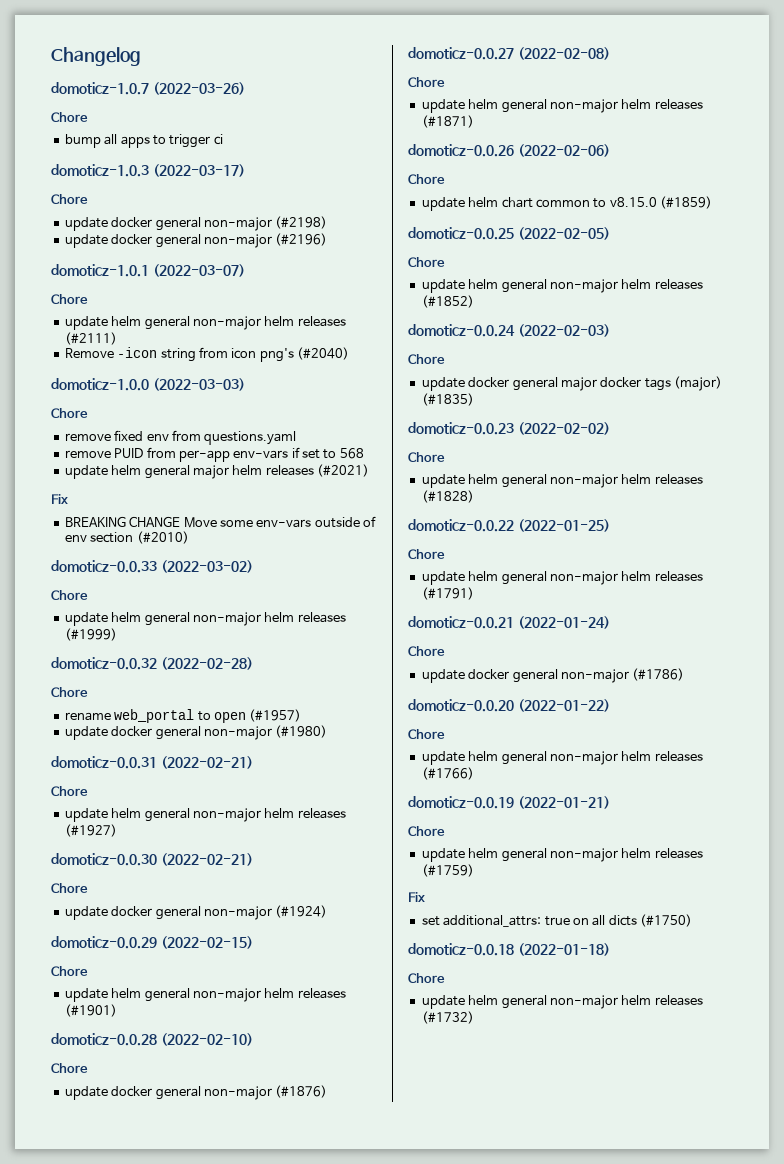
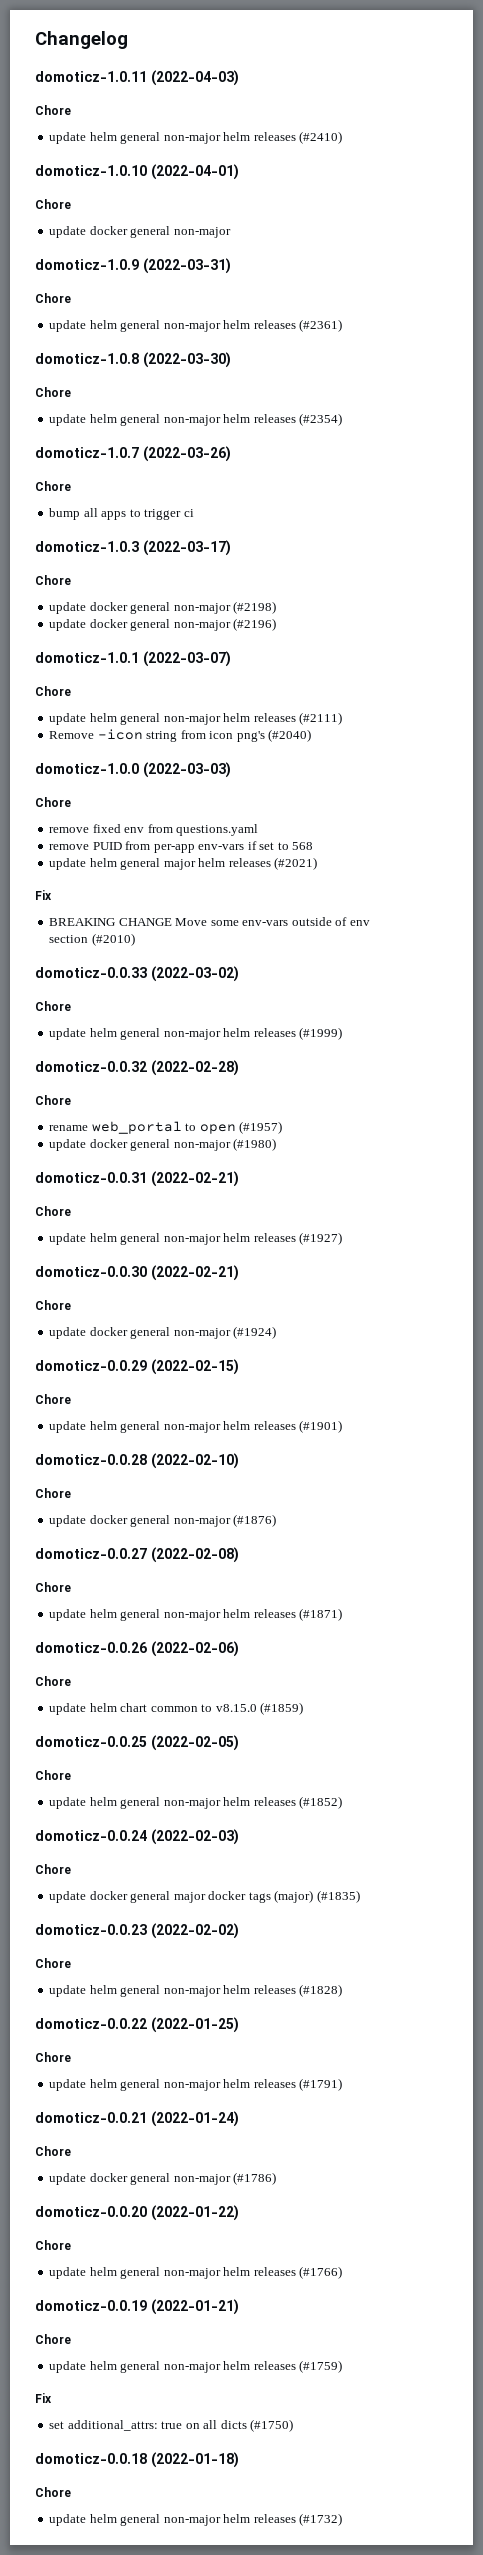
(141, 56) none -> [35,70,239,86] [35,105,71,115] [49,131,343,144] [35,164,239,180] [35,199,71,209] [49,226,231,238] [35,258,231,274] [35,293,71,303] [49,319,343,332] [35,352,231,368] [35,387,71,397] [49,413,343,426] // domoticz-1.0.11 (2022-04-03) // Chore // update helm general non-major helm releases (#2410) // domoticz-1.0.10 (2022-04-01) // Chore // update docker general non-major // domoticz-1.0.9 (2022-03-31) // Chore // update helm general non-major helm releases (#2361) // domoticz-1.0.8 (2022-03-30) // Chore // update helm general non-major helm releases (#2354)

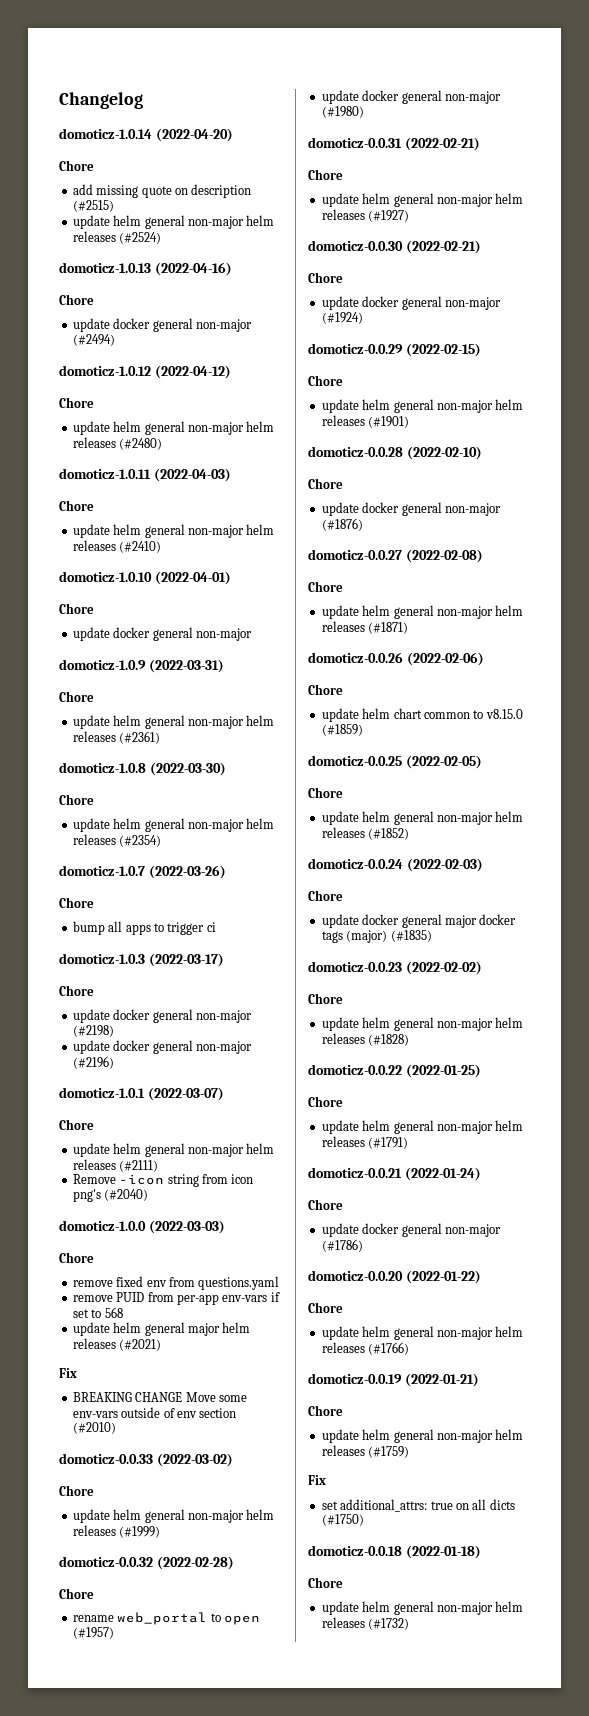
(128, 40) none -> [59,128,233,142] [59,160,94,171] [72,184,252,198] [72,200,114,212] [72,215,275,229] [72,231,162,244] [59,262,232,276] [59,294,94,305] [72,318,252,332] [72,334,115,346] [59,365,231,379] [59,397,94,408] [72,421,275,435] [72,437,163,450] // domoticz-1.0.14 (2022-04-20) // Chore // add missing quote on description (#2515) // update helm general non-major helm releases (#2524) // domoticz-1.0.13 (2022-04-16) // Chore // update docker general non-major (#2494) // domoticz-1.0.12 (2022-04-12) // Chore // update helm general non-major helm releases (#2480)

